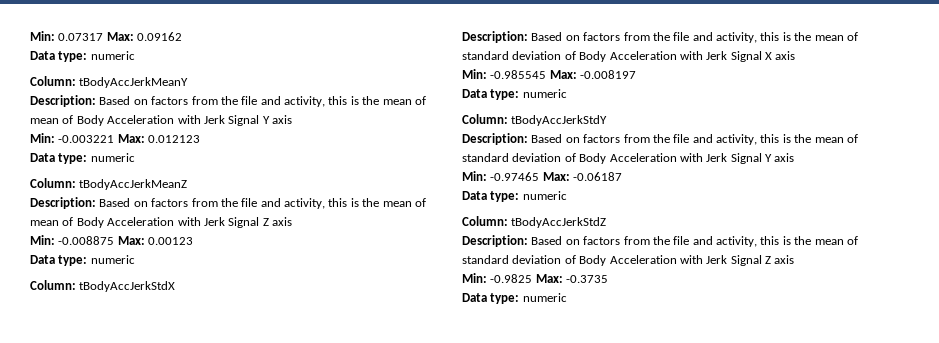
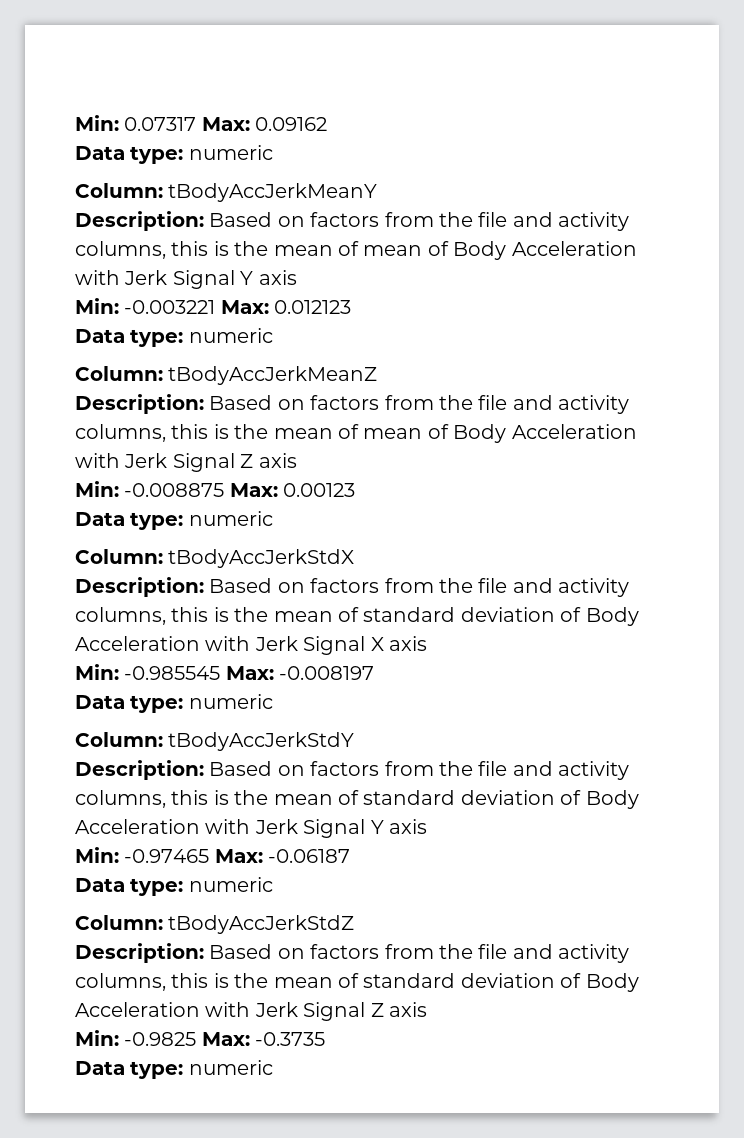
[284,96,325,107] activity, -> [558,212,630,231] [75,241,166,259] activity columns,
[284,198,325,209] activity, -> [558,395,630,414] [75,424,166,442] activity columns,
[716,32,757,43] activity, -> [558,578,630,597] [75,607,166,625] activity columns,
[716,134,757,145] activity, -> [558,761,630,780] [75,790,166,808] activity columns,
[716,236,757,247] activity, -> [558,944,630,963] [75,973,166,991] activity columns,

